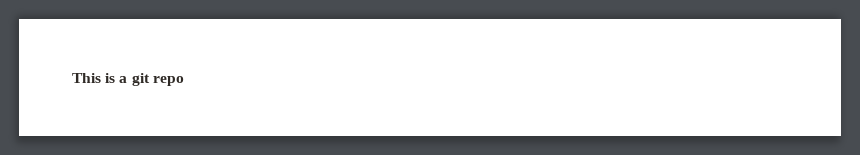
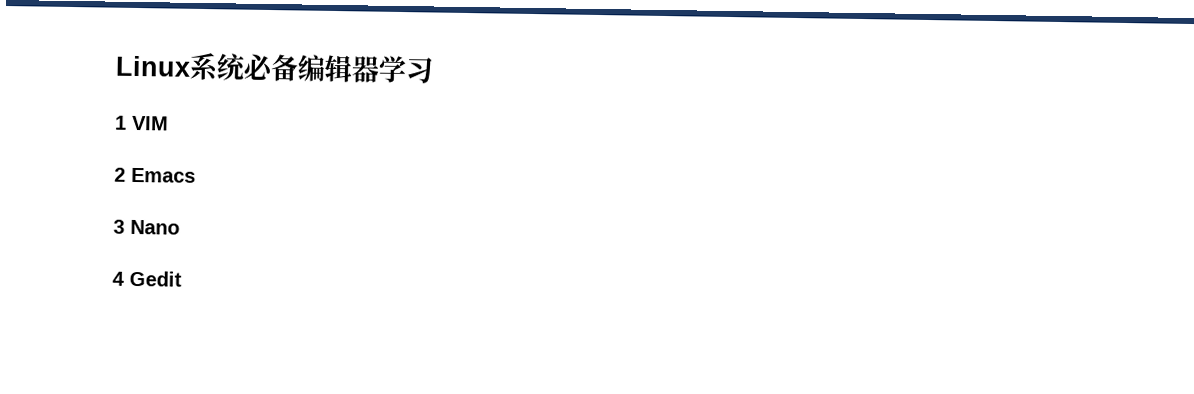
[72,73,184,86] This is a git repo -> [115,52,434,84] [114,115,169,131] [114,167,196,183] [113,219,180,235] [112,270,182,287] Linux系统必备编辑器学习 // 1 VIM // 2 Emacs // 3 Nano // 4 Gedit

